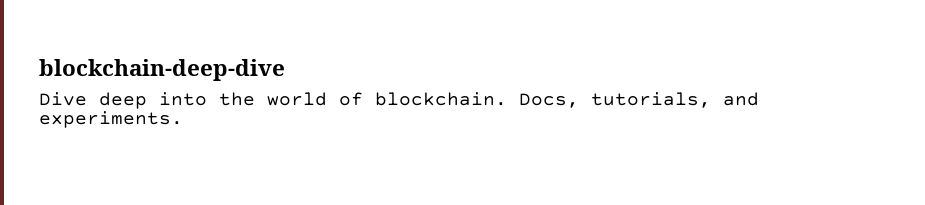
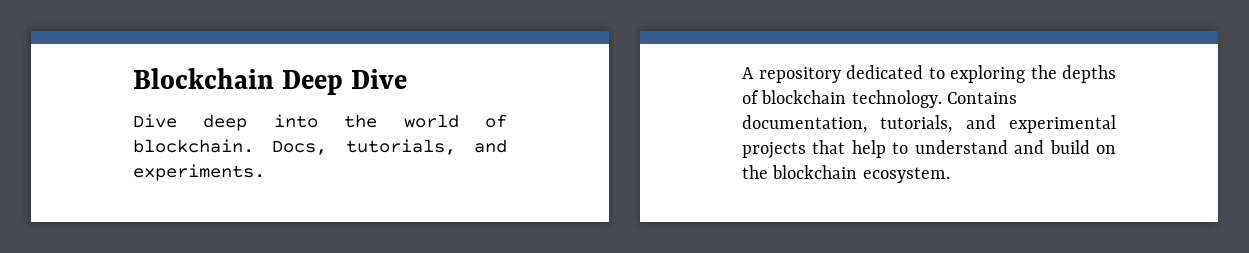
[39,59,285,81] blockchain-deep-dive -> [133,68,408,95] Blockchain Deep Dive
(183, 119) none -> [742,65,1116,83] [742,90,1017,108] [742,115,1116,133] [742,140,1116,159] [742,165,950,183] // A repository dedicated to exploring the depths of blockchain technology. Contains documentation, tutorials, and experimental projects that help to understand and build on the blockchain ecosystem.

